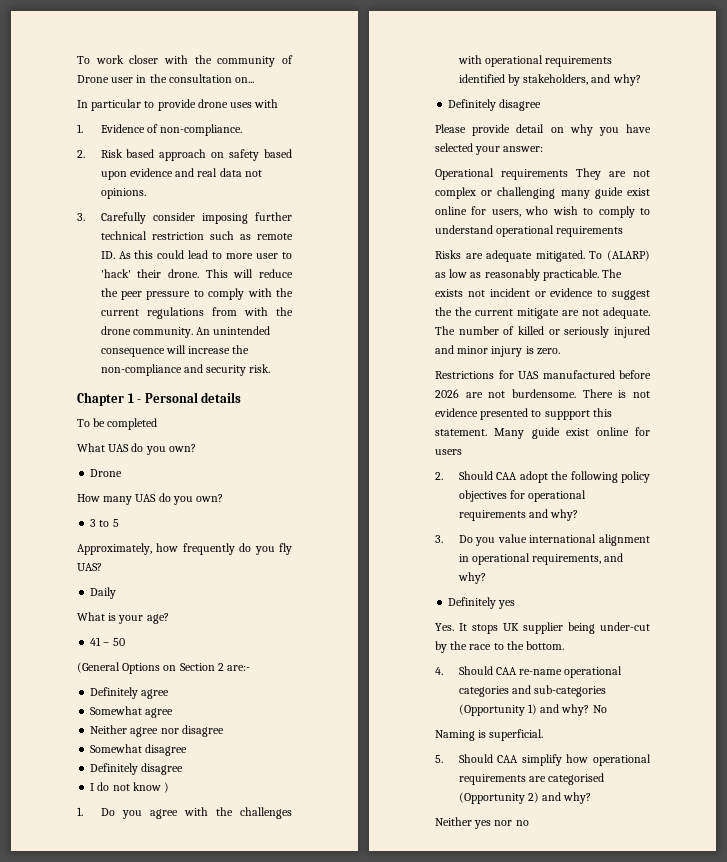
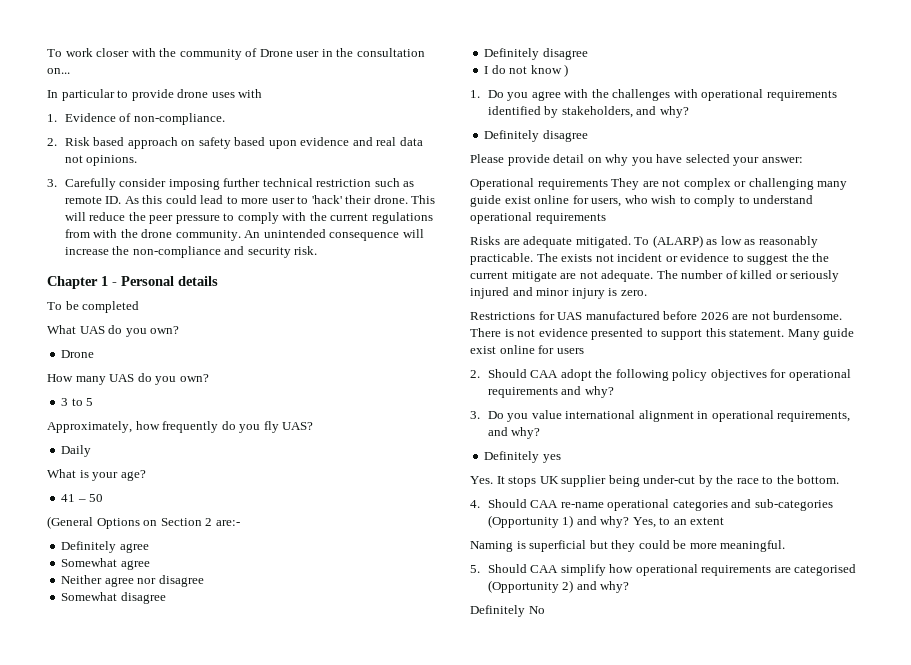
[544,410,590,420] suppport -> [661,329,703,340] support
[592,705,607,713] [435,729,544,741] No // Naming is superficial. -> [632,517,725,528] [470,540,786,552] Yes, to an extent // Naming is superficial but they could be more meaningful.
[435,817,529,829] Neither yes nor no -> [470,605,545,617] Definitely No

